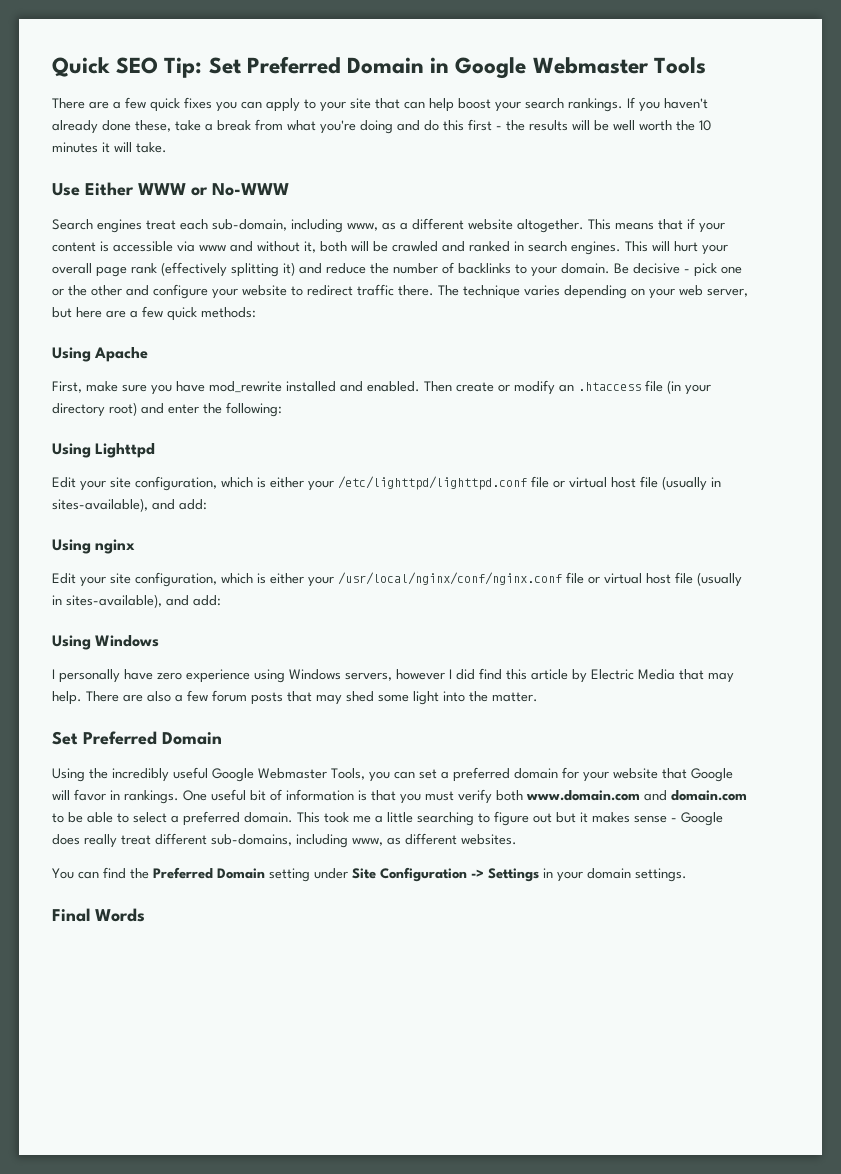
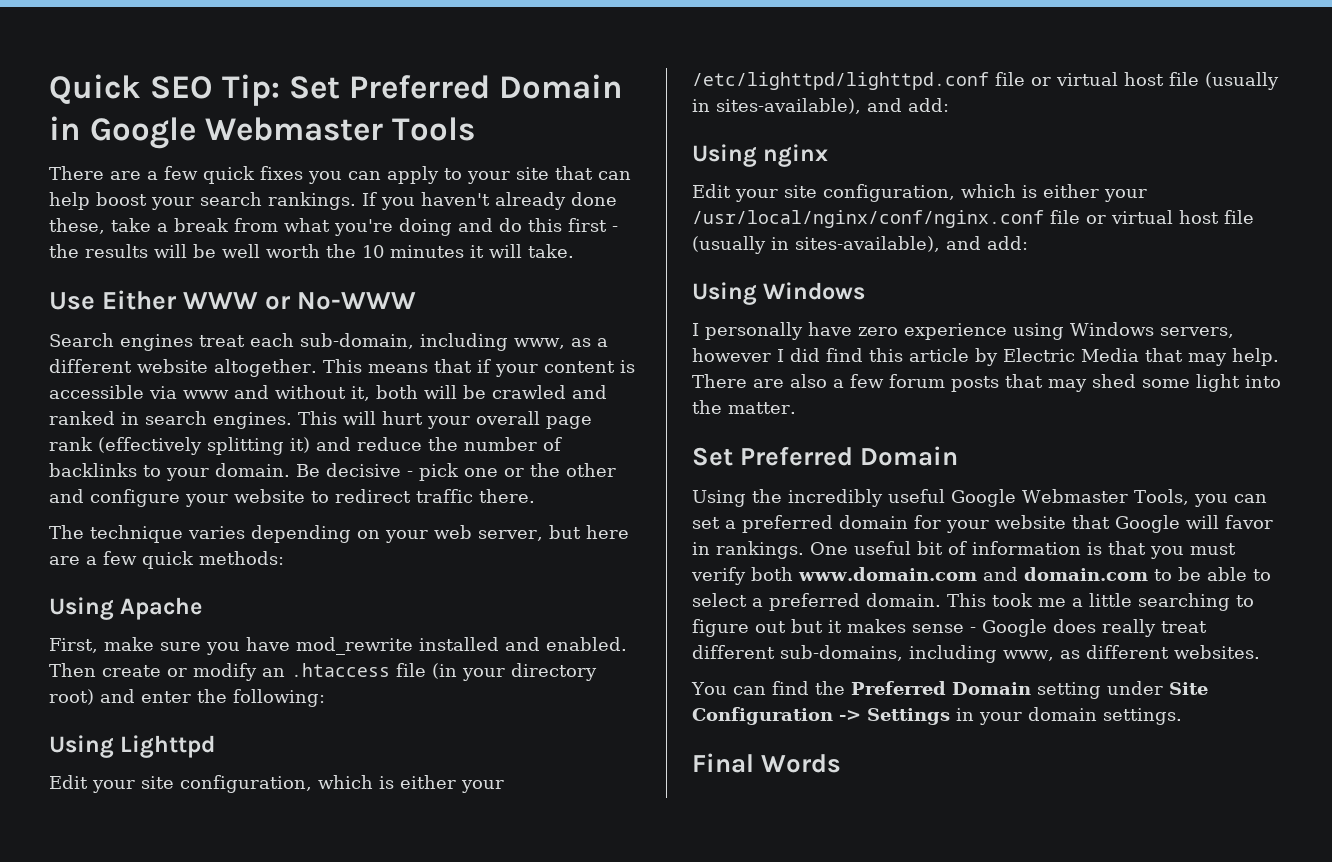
(434, 290) none -> (535, 496) //

